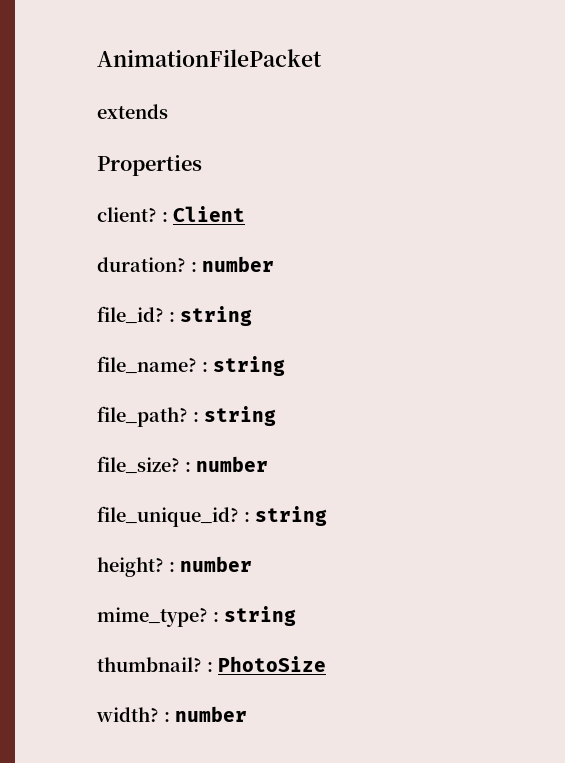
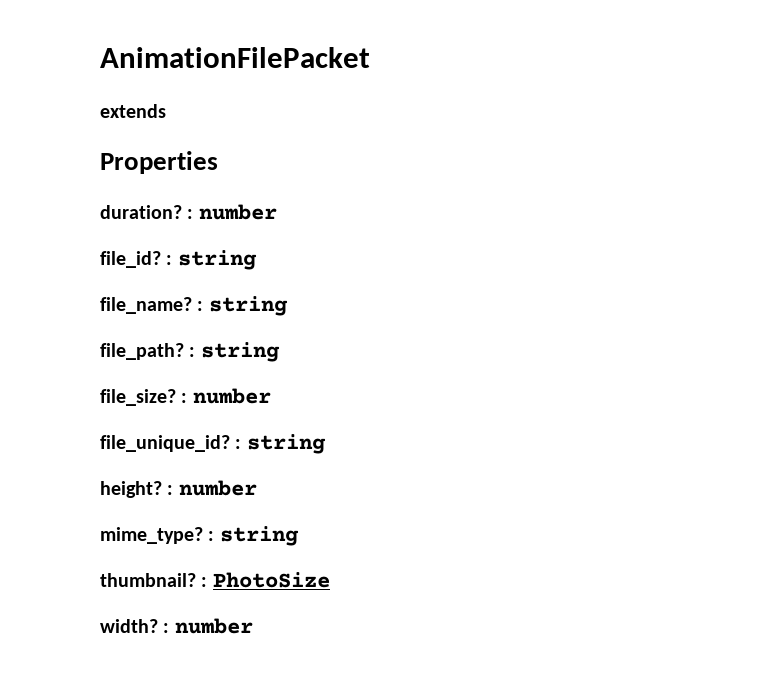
[97,206,245,222] // client? : Client -> (218, 162) none

